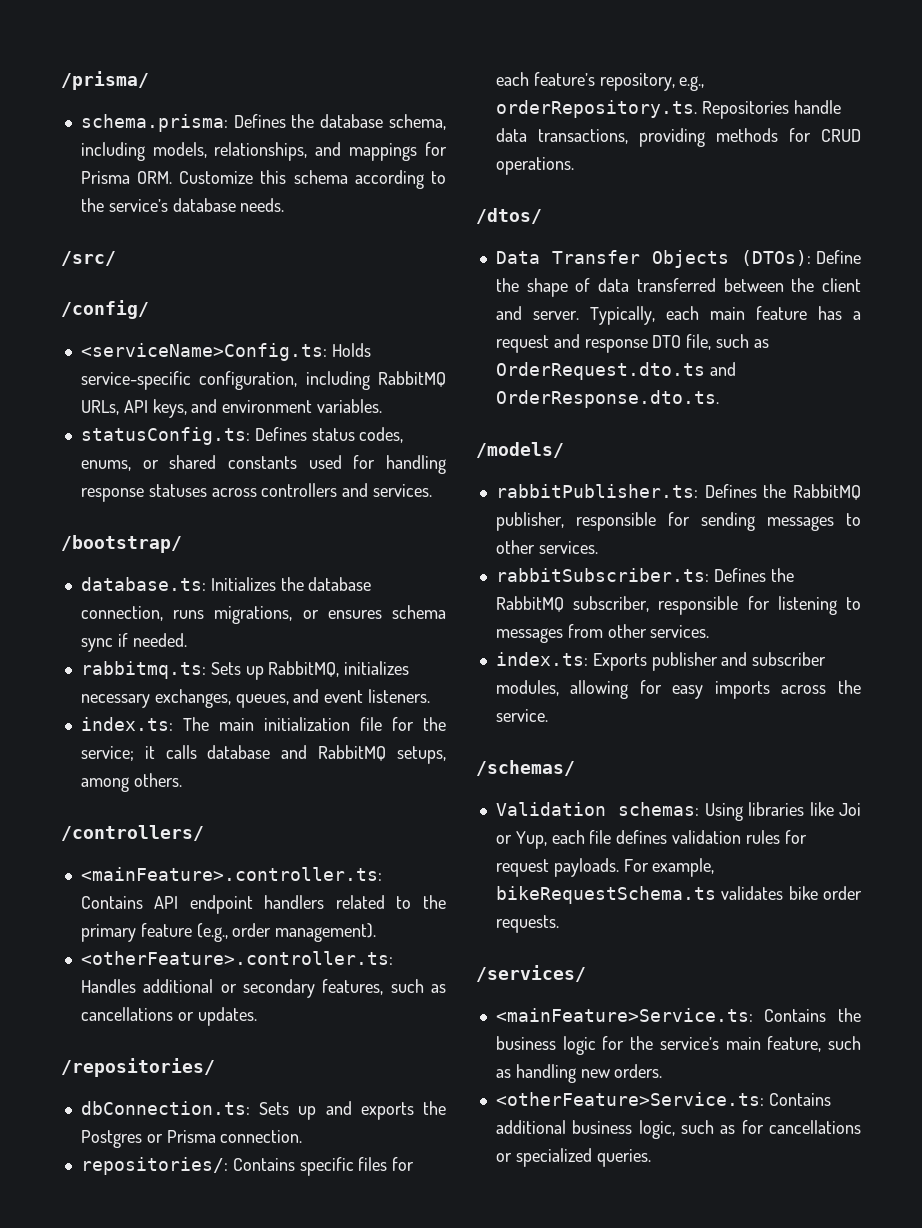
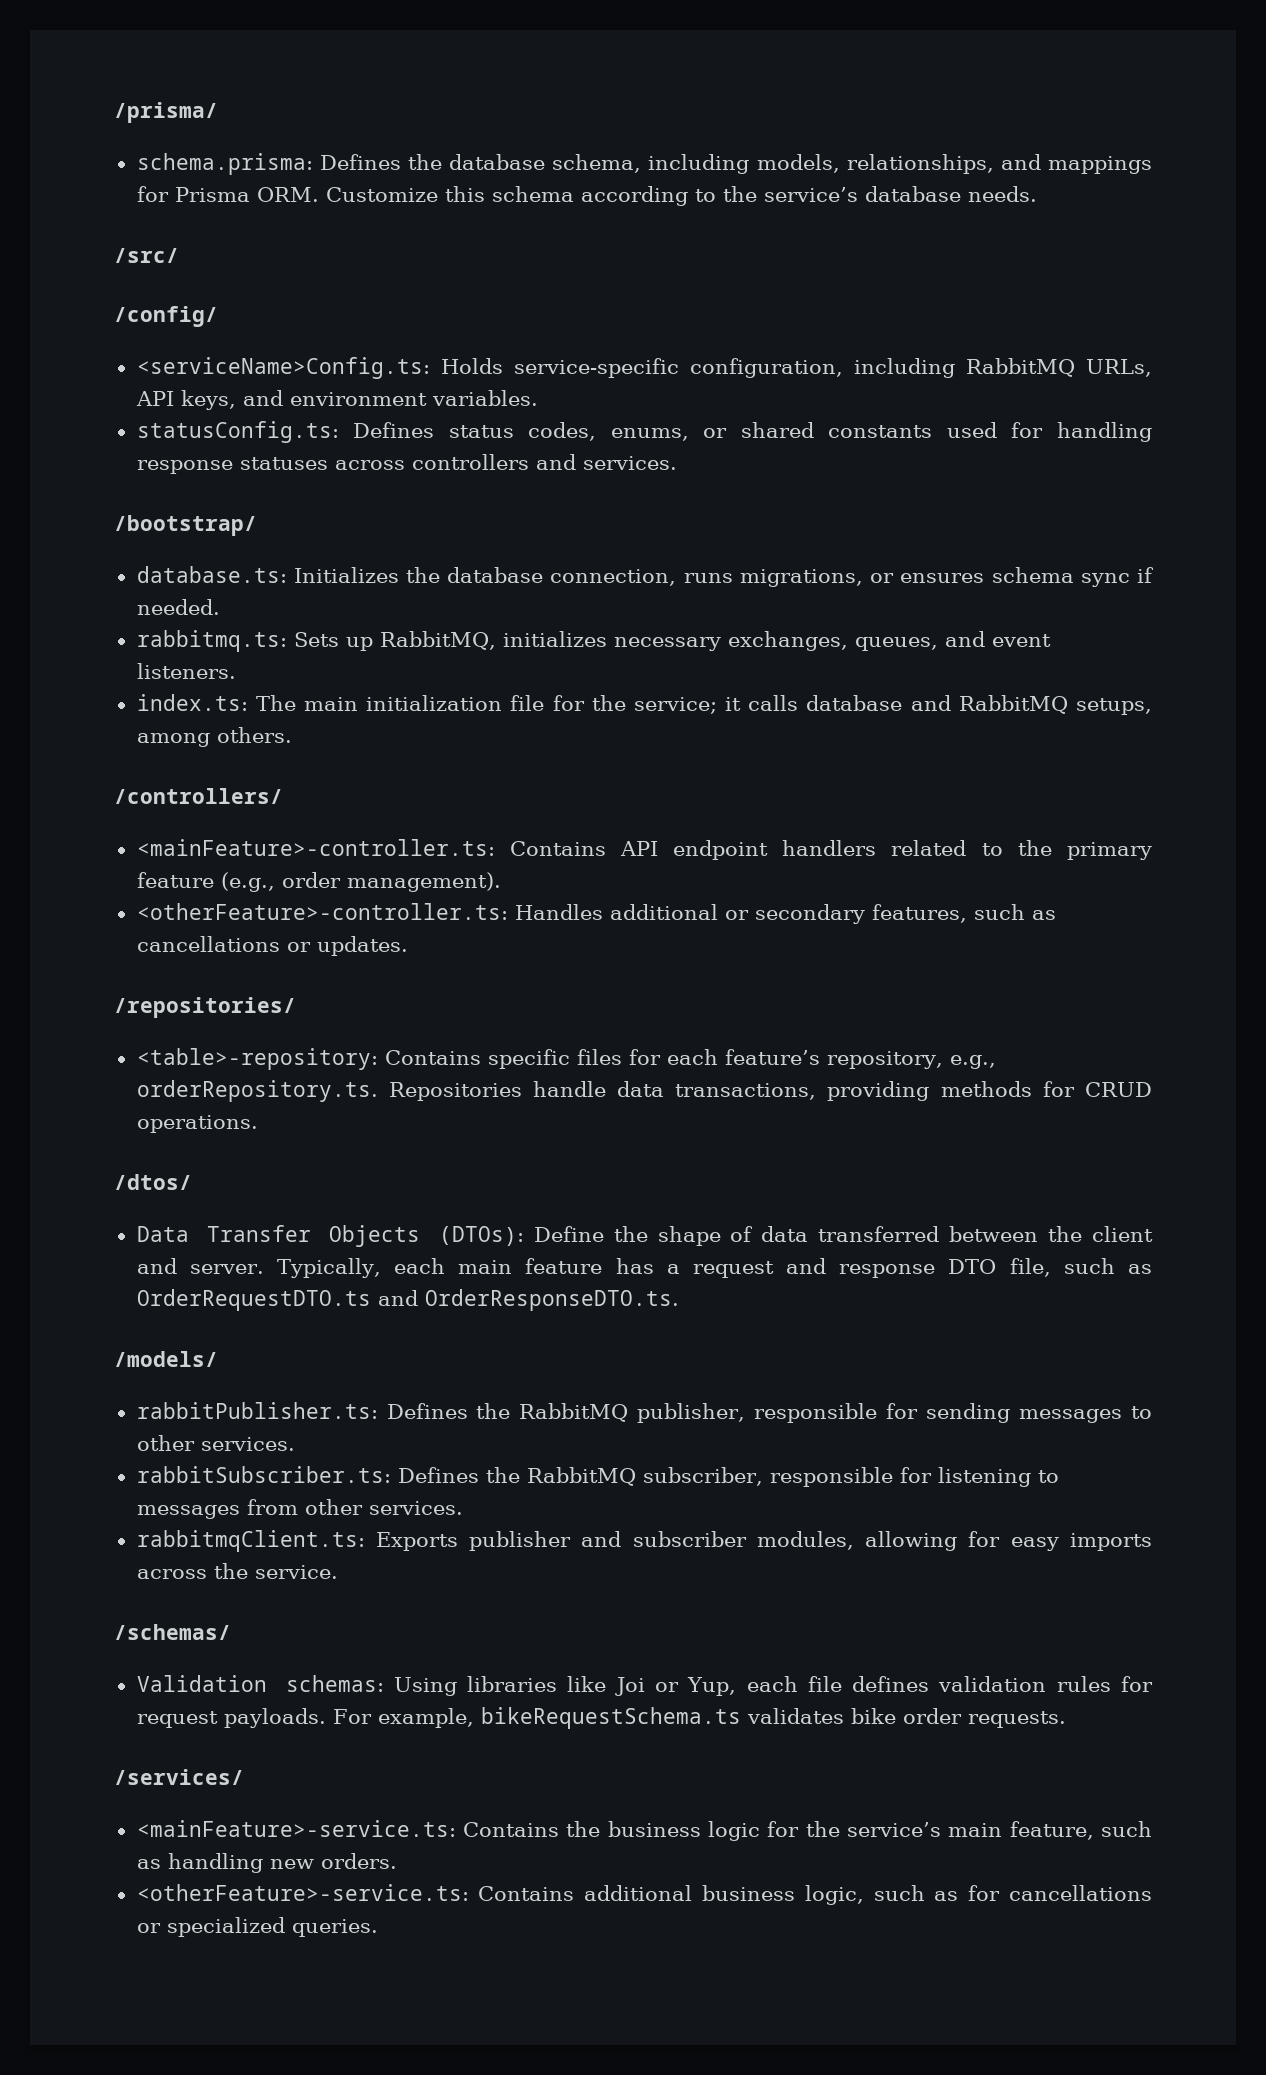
[80,867,382,881] <mainFeature>.controller.ts: -> [136,839,495,856] <mainFeature>-controller.ts:
[80,951,393,965] <otherFeature>.controller.ts: -> [136,903,508,920] <otherFeature>-controller.ts:
[80,1101,447,1120] [80,1130,303,1148] [80,1157,228,1175] dbConnection.ts: Sets up and exports the Postgres or Prisma connection. // repositories/: -> [136,1048,378,1070] <table>-repository:
[495,362,736,380] [495,390,719,408] OrderRequest.dto.ts and OrderResponse.dto.ts. -> [136,1289,679,1311] OrderRequestDTO.ts and OrderResponseDTO.ts.
[495,652,588,666] index.ts: -> [136,1530,365,1552] rabbitmqClient.ts:
[495,1008,753,1022] <mainFeature>Service.ts: -> [136,1820,456,1837] <mainFeature>-service.ts:
[495,1092,764,1106] <otherFeature>Service.ts: -> [136,1884,469,1901] <otherFeature>-service.ts:

